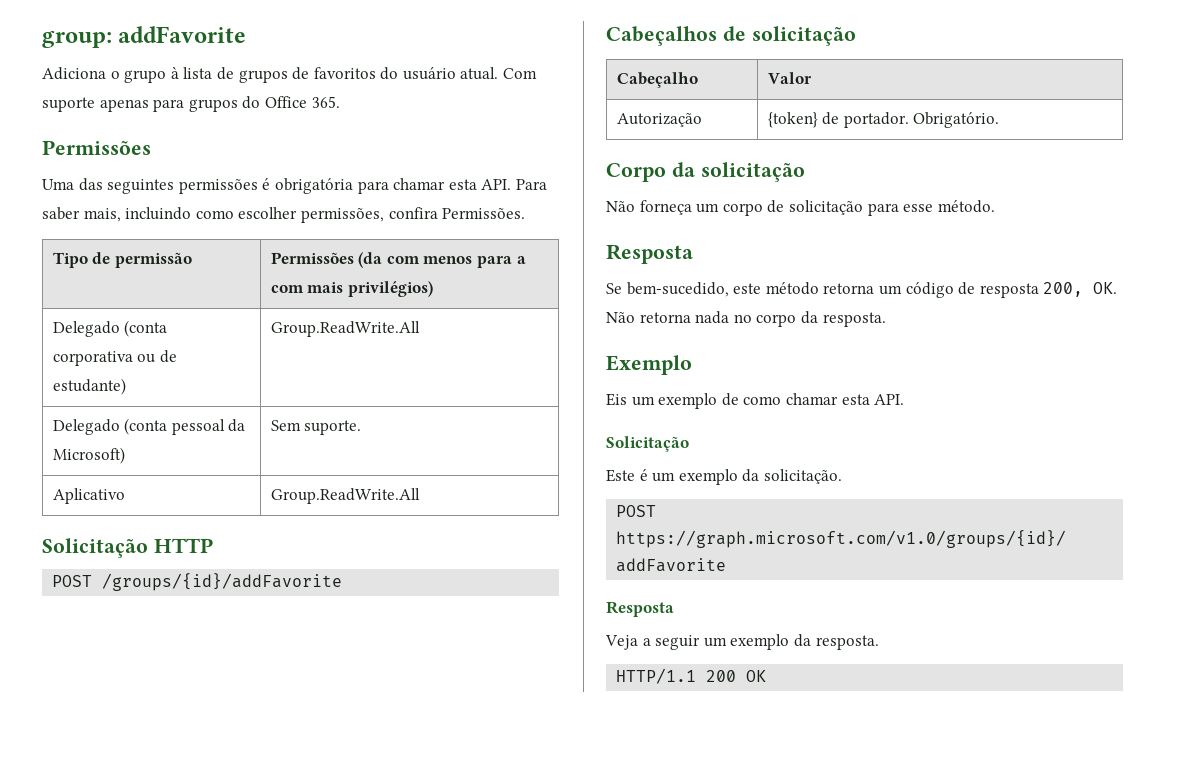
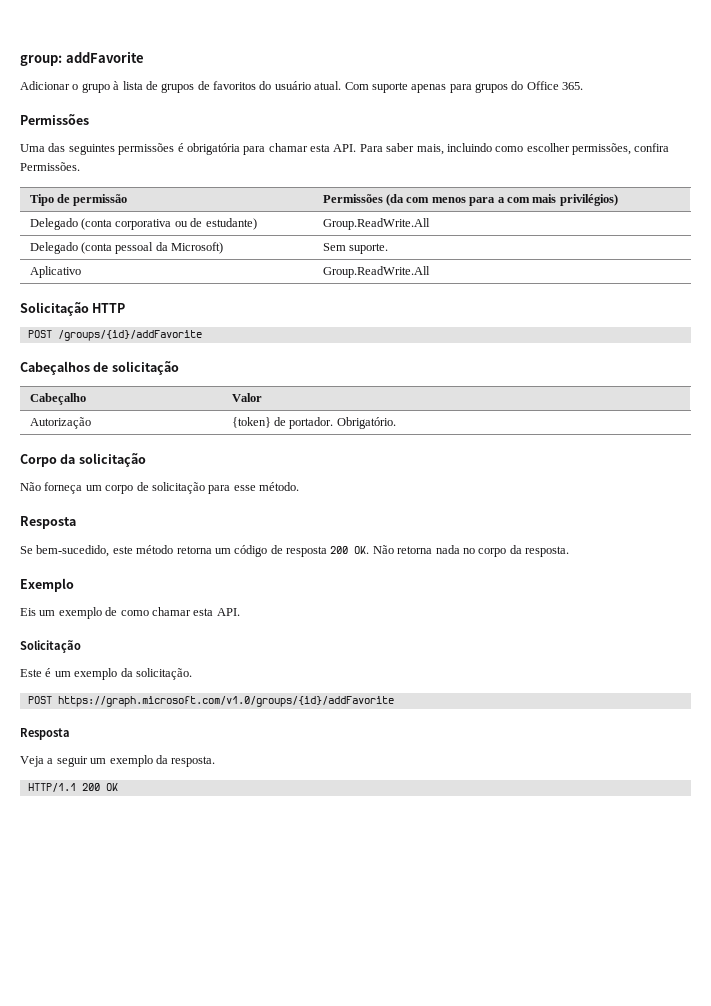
[42,67,106,80] Adiciona -> [20,81,70,90] Adicionar
[1043,282,1084,297] 200, -> [330,546,349,554] 200

